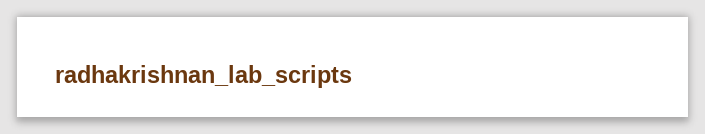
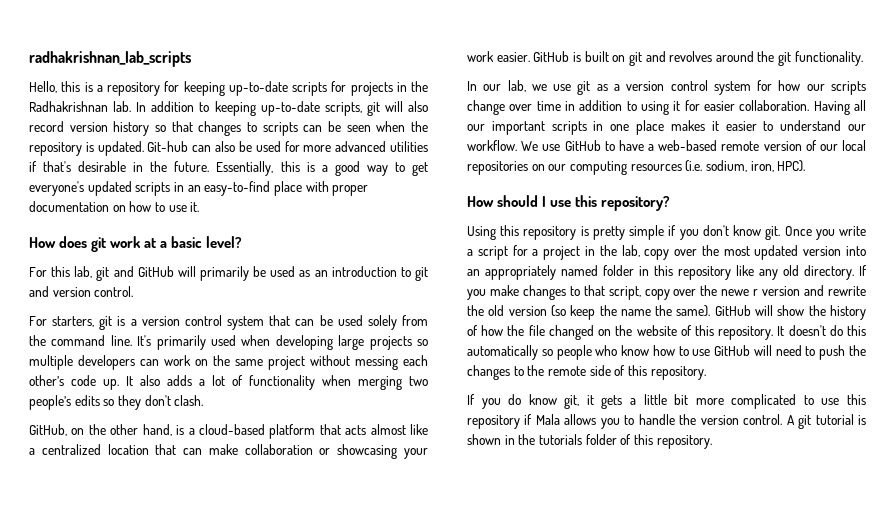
(352, 76) none -> [29,81,428,96] [29,101,429,116] [29,121,429,136] [29,141,428,156] [29,161,429,176] [29,181,369,196] [29,201,200,212] [29,236,243,252] [29,266,429,281] [29,286,134,297] [29,315,429,330] [29,335,428,350] [29,355,428,370] [29,375,428,390] [29,395,204,410] [29,424,429,439] [29,444,428,459] [467,51,863,66] [467,80,866,95] [467,100,866,115] [467,120,866,135] [467,140,866,151] [467,160,806,175] [467,195,671,211] [467,225,866,240] [467,245,866,260] [467,265,867,280] [467,285,866,300] [467,305,867,320] [467,325,866,340] [467,345,866,360] [467,365,706,380] [467,394,866,409] [467,414,866,429] [467,434,712,449] // Hello, this is a repository for keeping up-to-date scripts for projects in the Radhakrishnan lab. In addition to keeping up-to-date scripts, git will also record version history so that changes to scripts can be seen when the repository is updated. Git-hub can also be used for more advanced utilities if that's desirable in the future. Essentially, this is a good way to get everyone's updated scripts in an easy-to-find place with proper documentation on how to use it. // How does git work at a basic level? // For this lab, git and GitHub will primarily be used as an introduction to git and version control. // For starters, git is a version control system that can be used solely from the command line. It's primarily used when developing large projects so multiple developers can work on the same project without messing each other’s code up. It also adds a lot of functionality when merging two people’s edits so they don't clash. // GitHub, on the other hand, is a cloud-based platform that acts almost like a centralized location that can make collaboration or showcasing your work easier. GitHub is built on git and revolves around the git functionality. // In our lab, we use git as a version control system for how our scripts change over time in addition to using it for easier collaboration. Having all our important scripts in one place makes it easier to understand our workflow. We use GitHub to have a web-based remote version of our local repositories on our computing resources (i.e. sodium, iron, HPC). // How should I use this repository? // Using this repository is pretty simple if you don't know git. Once you write a script for a project in the lab, copy over the most updated version into an appropriately named folder in this repository like any old directory. If you make changes to that script, copy over the newe r version and rewrite the old version (so keep the name the same). GitHub will show the history of how the file changed on the website of this repository. It doesn't do this automatically so people who know how to use GitHub will need to push the changes to the remote side of this repository. // If you do know git, it gets a little bit more complicated to use this repository if Mala allows you to handle the version control. A git tutorial is shown in the tutorials folder of this repository.

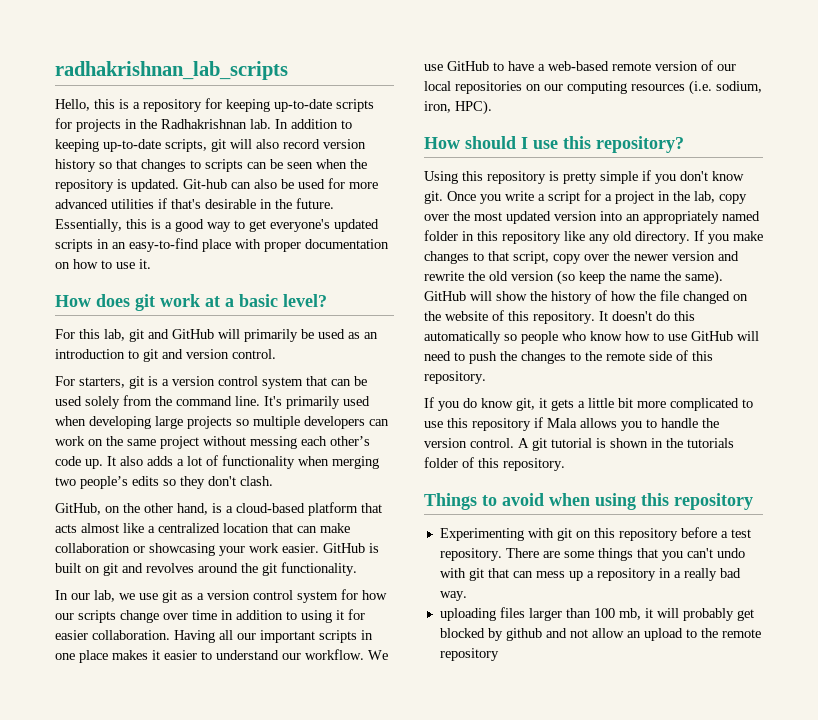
[721,289,759,296] newe r -> [634,254,668,261] newer
(712, 442) none -> [424,493,753,510] [439,527,751,541] [439,548,745,561] [439,568,741,581] [439,591,467,601] [439,607,754,621] [439,628,761,641] [439,648,499,661] // Things to avoid when using this repository // Experimenting with git on this repository before a test repository. There are some things that you can't undo with git that can mess up a repository in a really bad way. // uploading files larger than 100 mb, it will probably get blocked by github and not allow an upload to the remote repository

